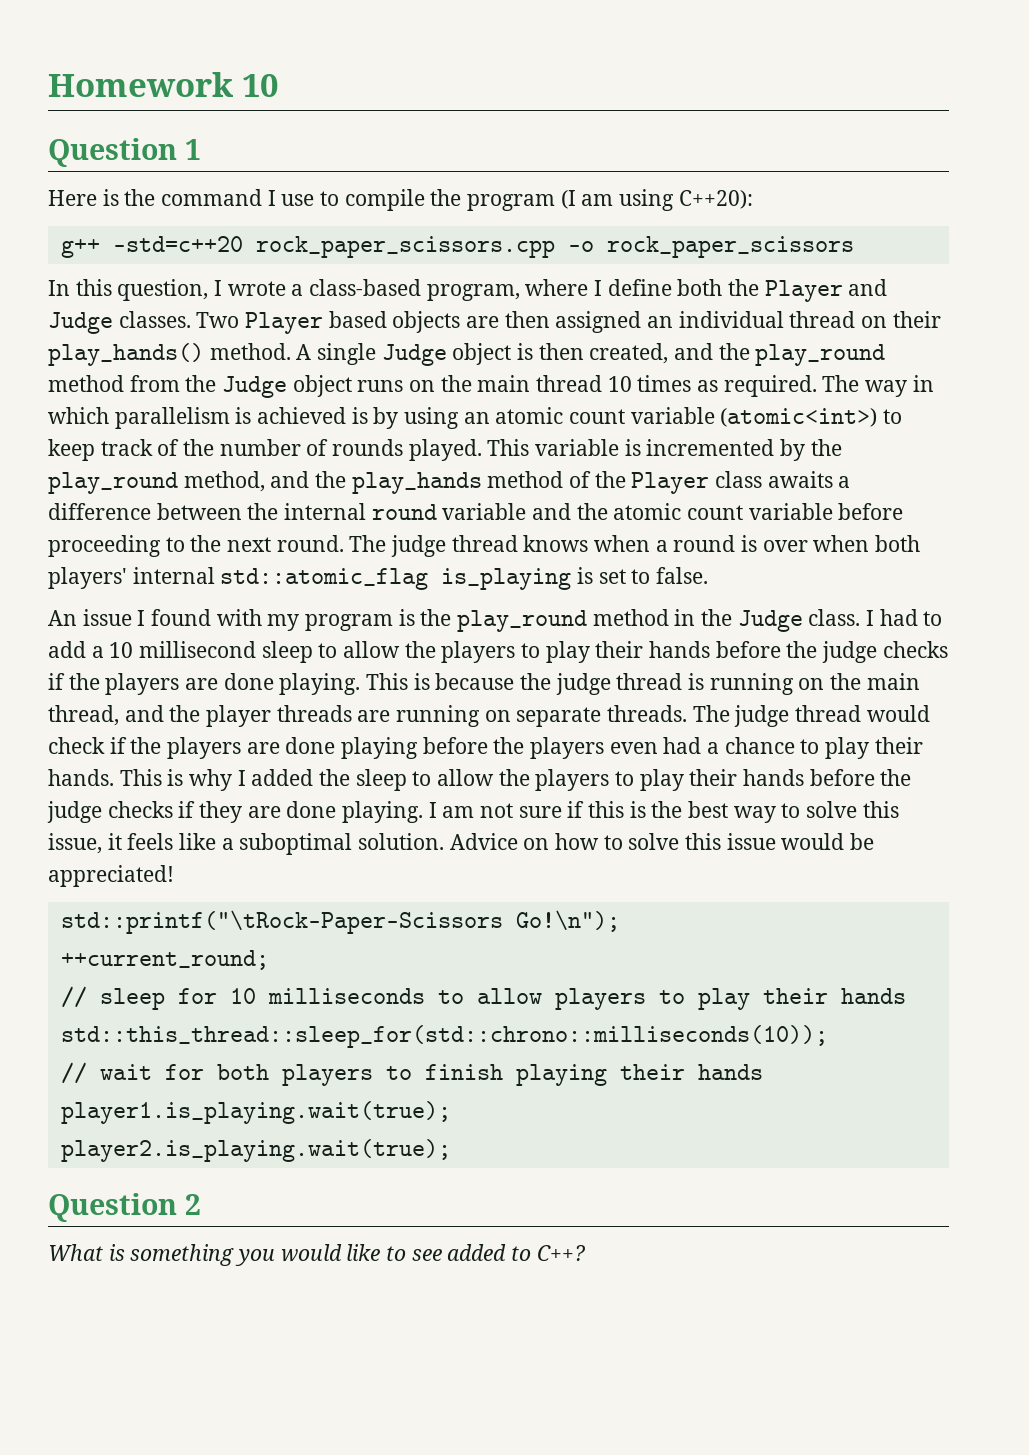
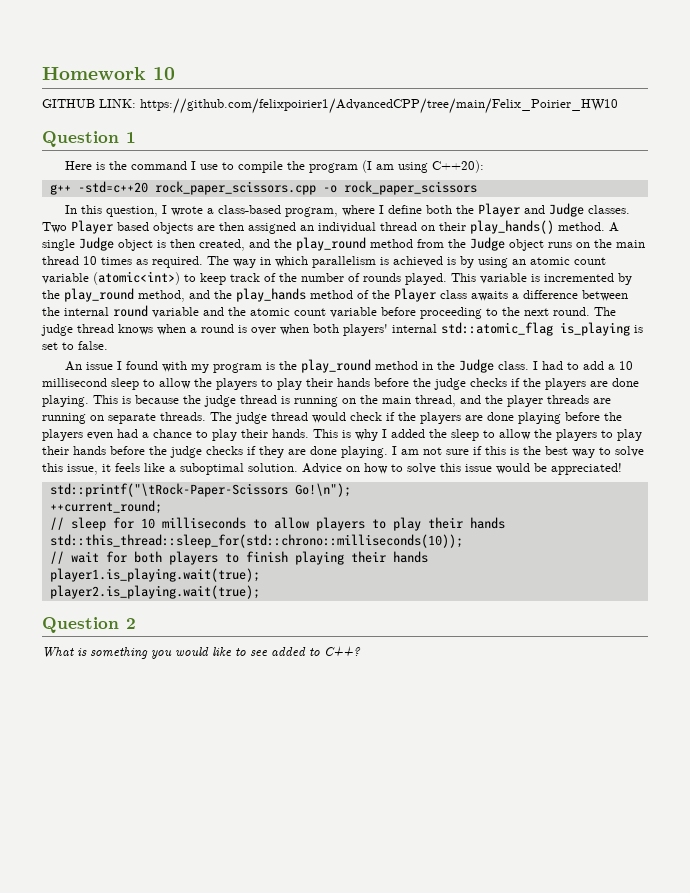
(278, 85) none -> [42,98,618,114] // GITHUB LINK: https://github.com/felixpoirier1/AdvancedCPP/tree/main/Felix_Poirier_HW10

